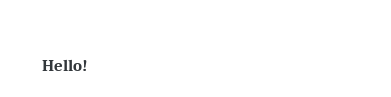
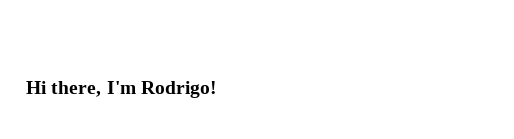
[42,59,88,71] Hello! -> [26,81,217,98] Hi there, I'm Rodrigo!

